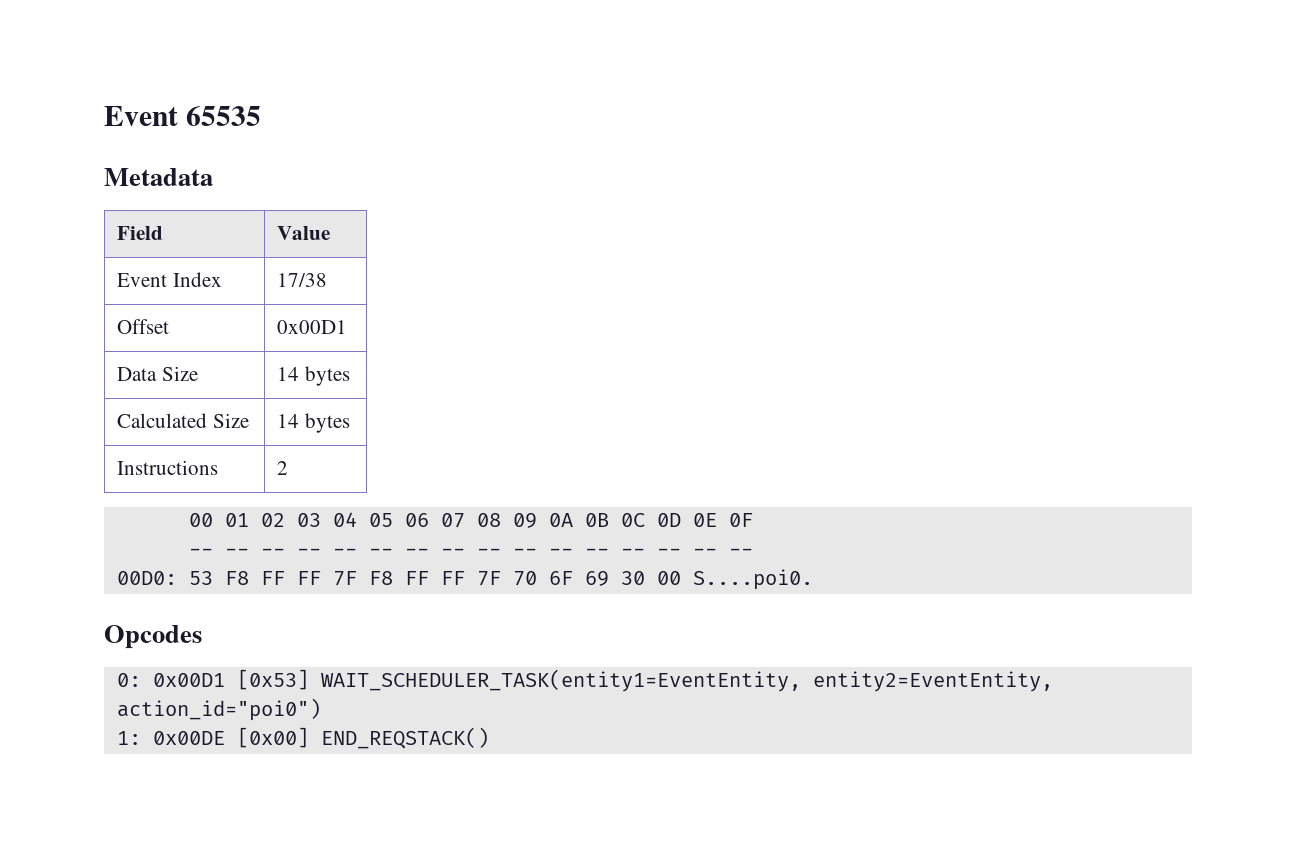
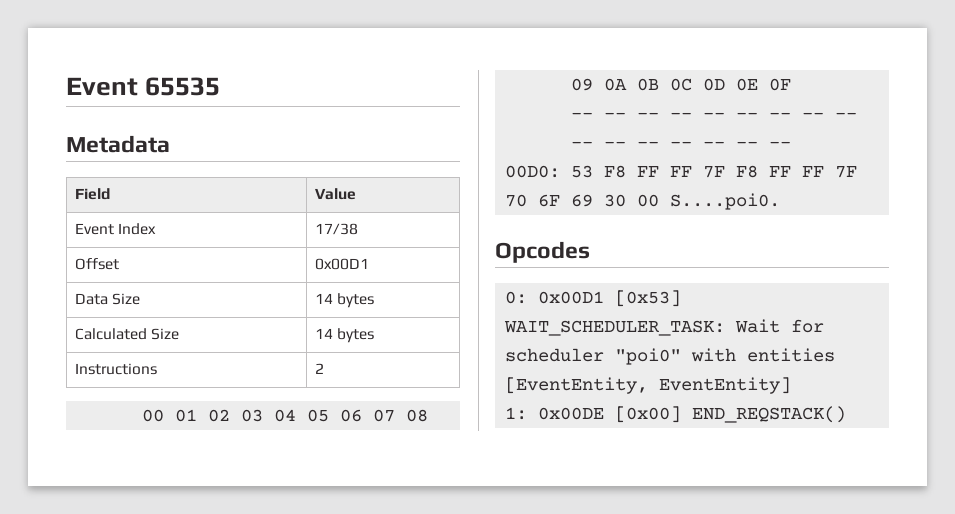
[320,669,1053,692] [116,698,321,721] WAIT_SCHEDULER_TASK(entity1=EventEntity, entity2=EventEntity, action_id="poi0") -> [504,319,825,336] [505,348,836,365] [505,377,792,394] WAIT_SCHEDULER_TASK: Wait for scheduler "poi0" with entities [EventEntity, EventEntity]

